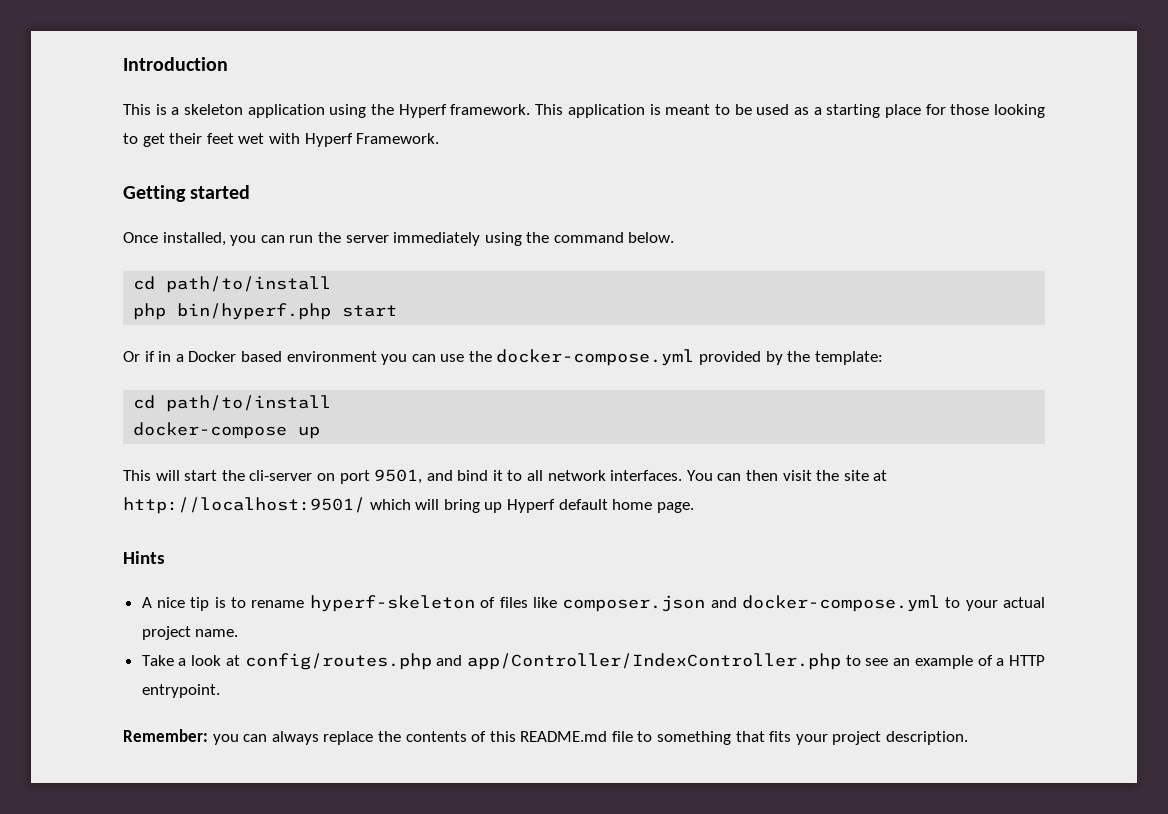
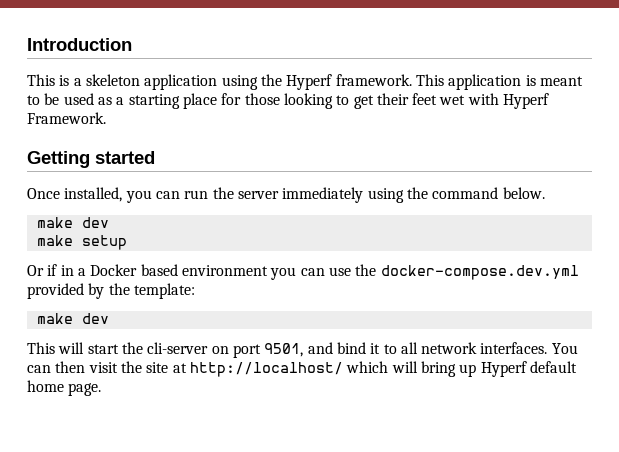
[133,276,332,293] [133,303,398,320] cd path/to/install // php bin/hyperf.php start -> [36,217,109,228] [36,235,127,250] make dev // make setup
[496,349,695,366] docker-compose.yml -> [380,265,579,280] docker-compose.dev.yml
[133,395,332,412] [133,422,321,439] cd path/to/install // docker-compose up -> [36,313,109,324] make dev
[123,497,365,514] http://localhost:9501/ -> [189,362,343,377] http://localhost/
[123,551,165,564] [141,595,1045,612] [141,626,239,640] [141,653,1046,670] [141,684,220,698] [123,729,969,745] // Hints // A nice tip is to rename hyperf-skeleton of files like composer.json and docker-compose.yml to your actual project name. // Take a look at config/routes.php and app/Controller/IndexController.php to see an example of a HTTP entrypoint. // Remember: you can always replace the contents of this README.md file to something that fits your project description. -> (102, 389) none

